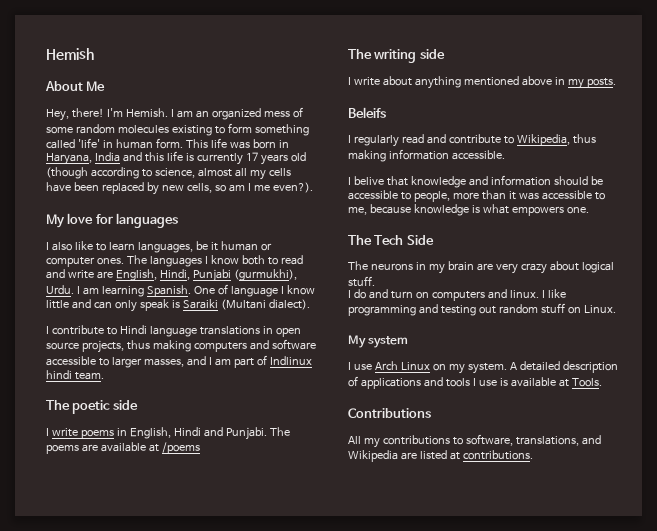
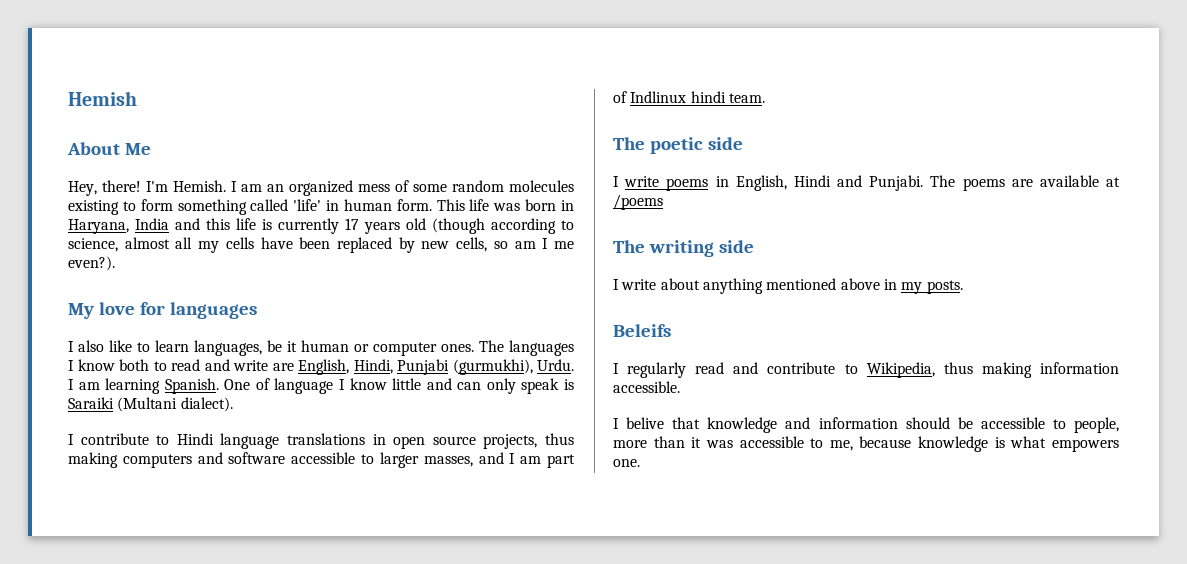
[348,235,434,245] [348,261,614,274] [348,276,375,287] [348,289,566,301] [348,303,616,316] [348,335,409,348] [348,361,618,374] [348,376,602,389] [348,408,431,418] [348,434,601,448] [348,450,533,462] // The Tech Side // The neurons in my brain are very crazy about logical stuff. // I do and turn on computers and linux. I like programming and testing out random stuff on Linux. // My system // I use Arch Linux on my system. A detailed description of applications and tools I use is available at Tools. // Contributions // All my contributions to software, translations, and Wikipedia are listed at contributions. -> (640, 463) none

